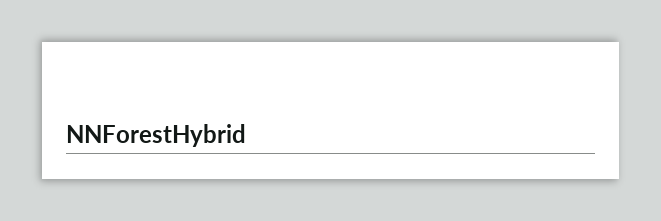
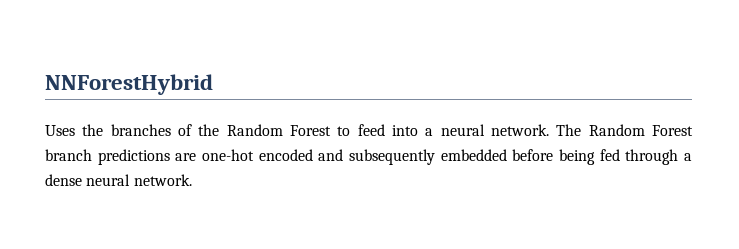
(246, 135) none -> [45,124,693,136] [45,149,692,165] [45,174,192,186] // Uses the branches of the Random Forest to feed into a neural network. The Random Forest branch predictions are one-hot encoded and subsequently embedded before being fed through a dense neural network.

